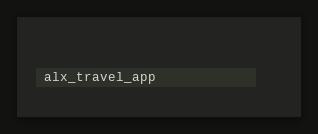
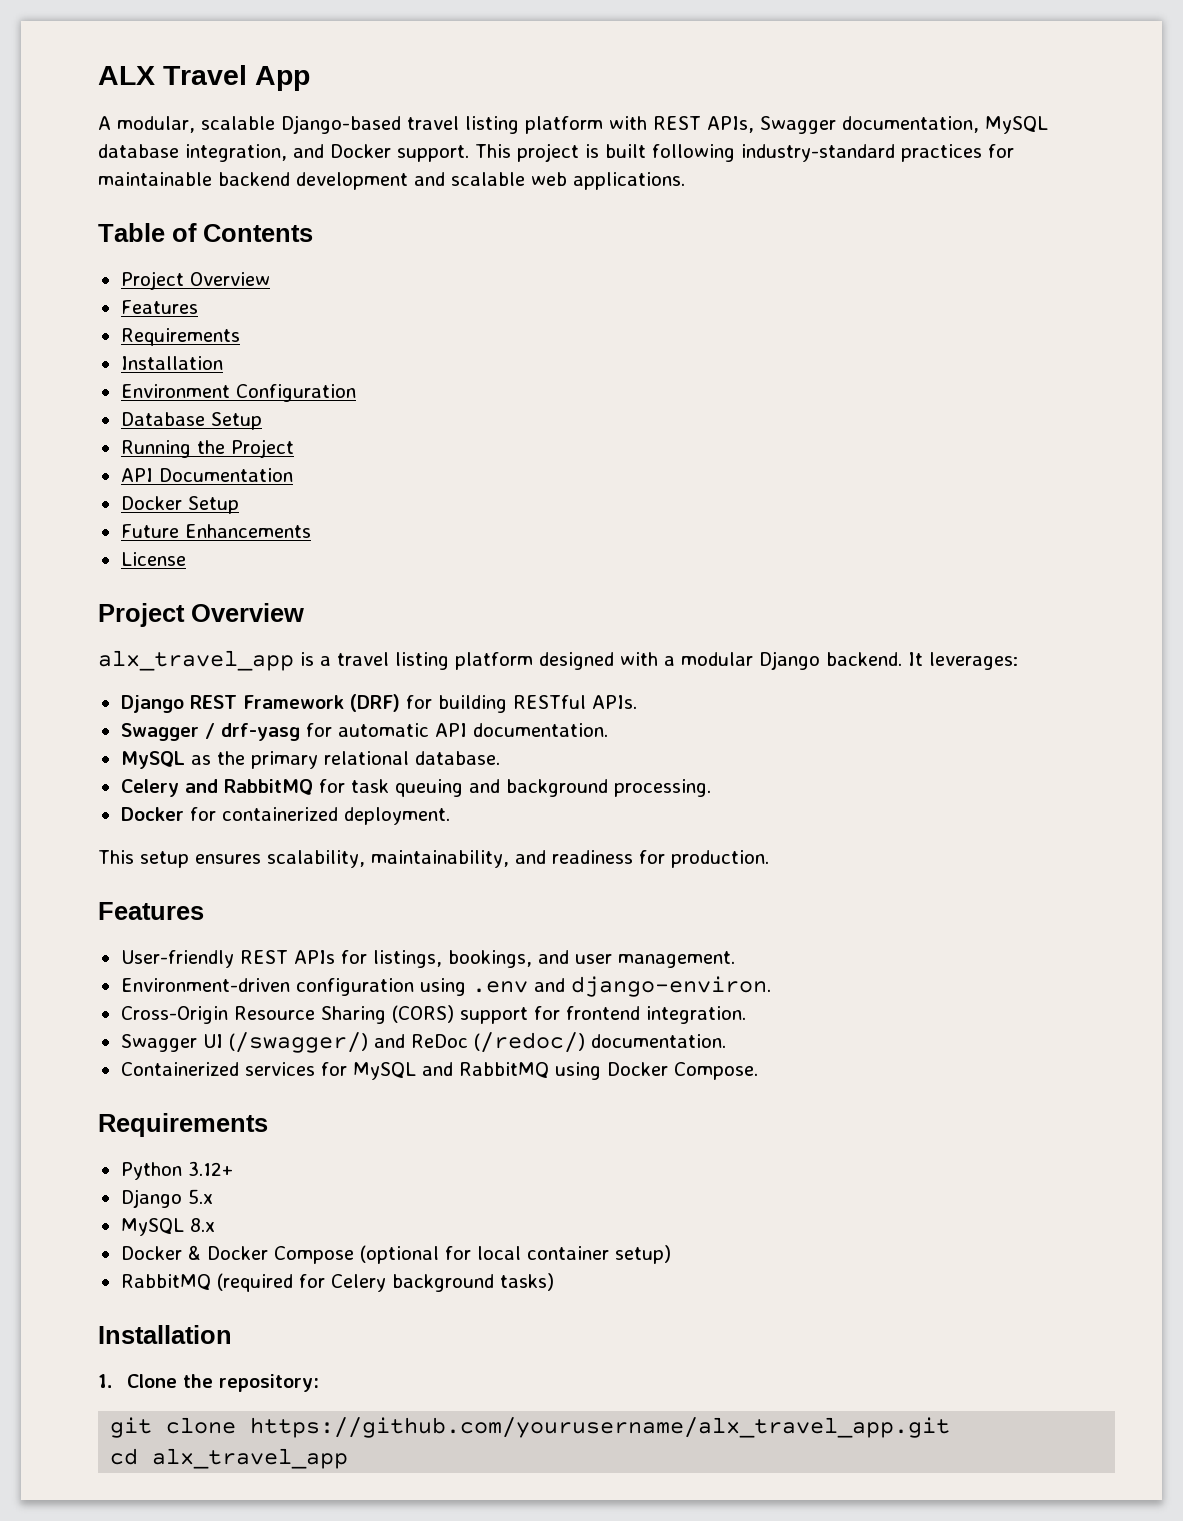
(43, 78) none -> [98,65,310,91] [98,115,1048,134] [98,143,1014,162] [98,172,685,190] [98,223,313,242] [120,271,270,290] [120,300,198,314] [120,328,240,346] [120,356,223,370] [120,384,356,402] [120,412,262,430] [120,439,294,458] [120,468,293,482] [120,496,239,514] [120,524,311,538] [120,552,186,566] [98,603,304,627] [98,650,1018,671] [120,694,637,713] [120,723,608,741] [120,751,500,769] [120,779,711,797] [120,807,450,825] [98,850,769,868] [98,902,204,920] [120,950,735,968] [120,976,771,997] [120,1005,746,1024] [120,1032,726,1053] [120,1062,758,1080] [98,1113,268,1137] [120,1161,233,1180] [120,1189,213,1208] [120,1218,215,1236] [120,1245,671,1264] [120,1273,554,1292] [98,1325,232,1344] [98,1374,320,1392] [110,1417,951,1438] [110,1448,139,1465] ALX Travel App // A modular, scalable Django-based travel listing platform with REST APIs, Swagger documentation, MySQL database integration, and Docker support. This project is built following industry-standard practices for maintainable backend development and scalable web applications. // Table of Contents // Project Overview // Features // Requirements // Installation // Environment Configuration // Database Setup // Running the Project // API Documentation // Docker Setup // Future Enhancements // License // Project Overview // alx_travel_app is a travel listing platform designed with a modular Django backend. It leverages: // Django REST Framework (DRF) for building RESTful APIs. // Swagger / drf-yasg for automatic API documentation. // MySQL as the primary relational database. // Celery and RabbitMQ for task queuing and background processing. // Docker for containerized deployment. // This setup ensures scalability, maintainability, and readiness for production. // Features // User-friendly REST APIs for listings, bookings, and user management. // Environment-driven configuration using .env and django-environ. // Cross-Origin Resource Sharing (CORS) support for frontend integration. // Swagger UI (/swagger/) and ReDoc (/redoc/) documentation. // Containerized services for MySQL and RabbitMQ using Docker Compose. // Requirements // Python 3.12+ // Django 5.x // MySQL 8.x // Docker & Docker Compose (optional for local container setup) // RabbitMQ (required for Celery background tasks) // Installation // 1. Clone the repository: // git clone https://github.com/yourusername/alx_travel_app.git // cd

